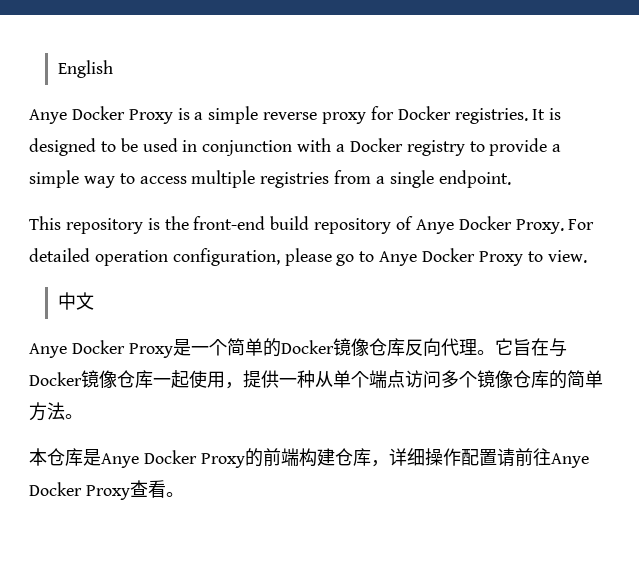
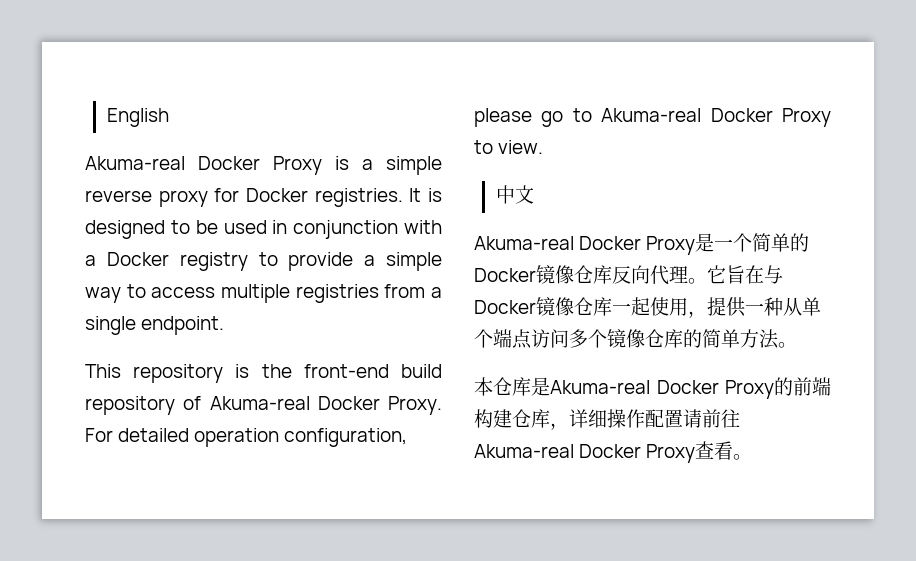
[29,109,67,124] Anye -> [85,156,185,170] Akuma-real
[415,219,454,234] Anye -> [209,396,310,410] Akuma-real
[379,251,418,266] Anye -> [601,108,702,122] Akuma-real
[29,343,67,358] Anye -> [474,236,574,250] Akuma-real
[101,453,139,468] Anye -> [550,380,650,394] Akuma-real
[550,453,589,468] Anye -> [474,444,574,458] Akuma-real

